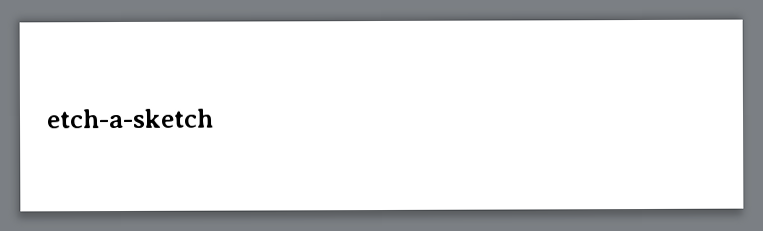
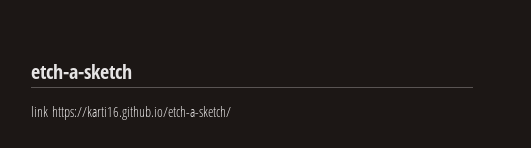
(214, 118) none -> [31,106,231,120] // link https://karti16.github.io/etch-a-sketch/

